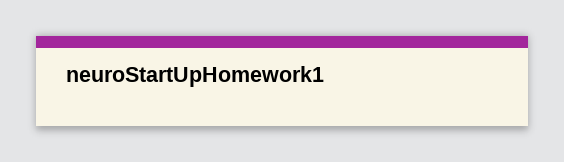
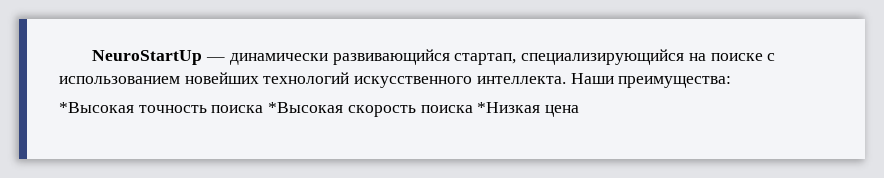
[66,66,324,87] neuroStartUpHomework1 -> [92,49,776,65] [59,72,732,88] [59,102,580,117] NeuroStartUp — динамически развивающийся стартап, специализирующийся на поиске с использованием новейших технологий искусственного интеллекта. Наши преимущества: // *Высокая точность поиска *Высокая скорость поиска *Низкая цена

